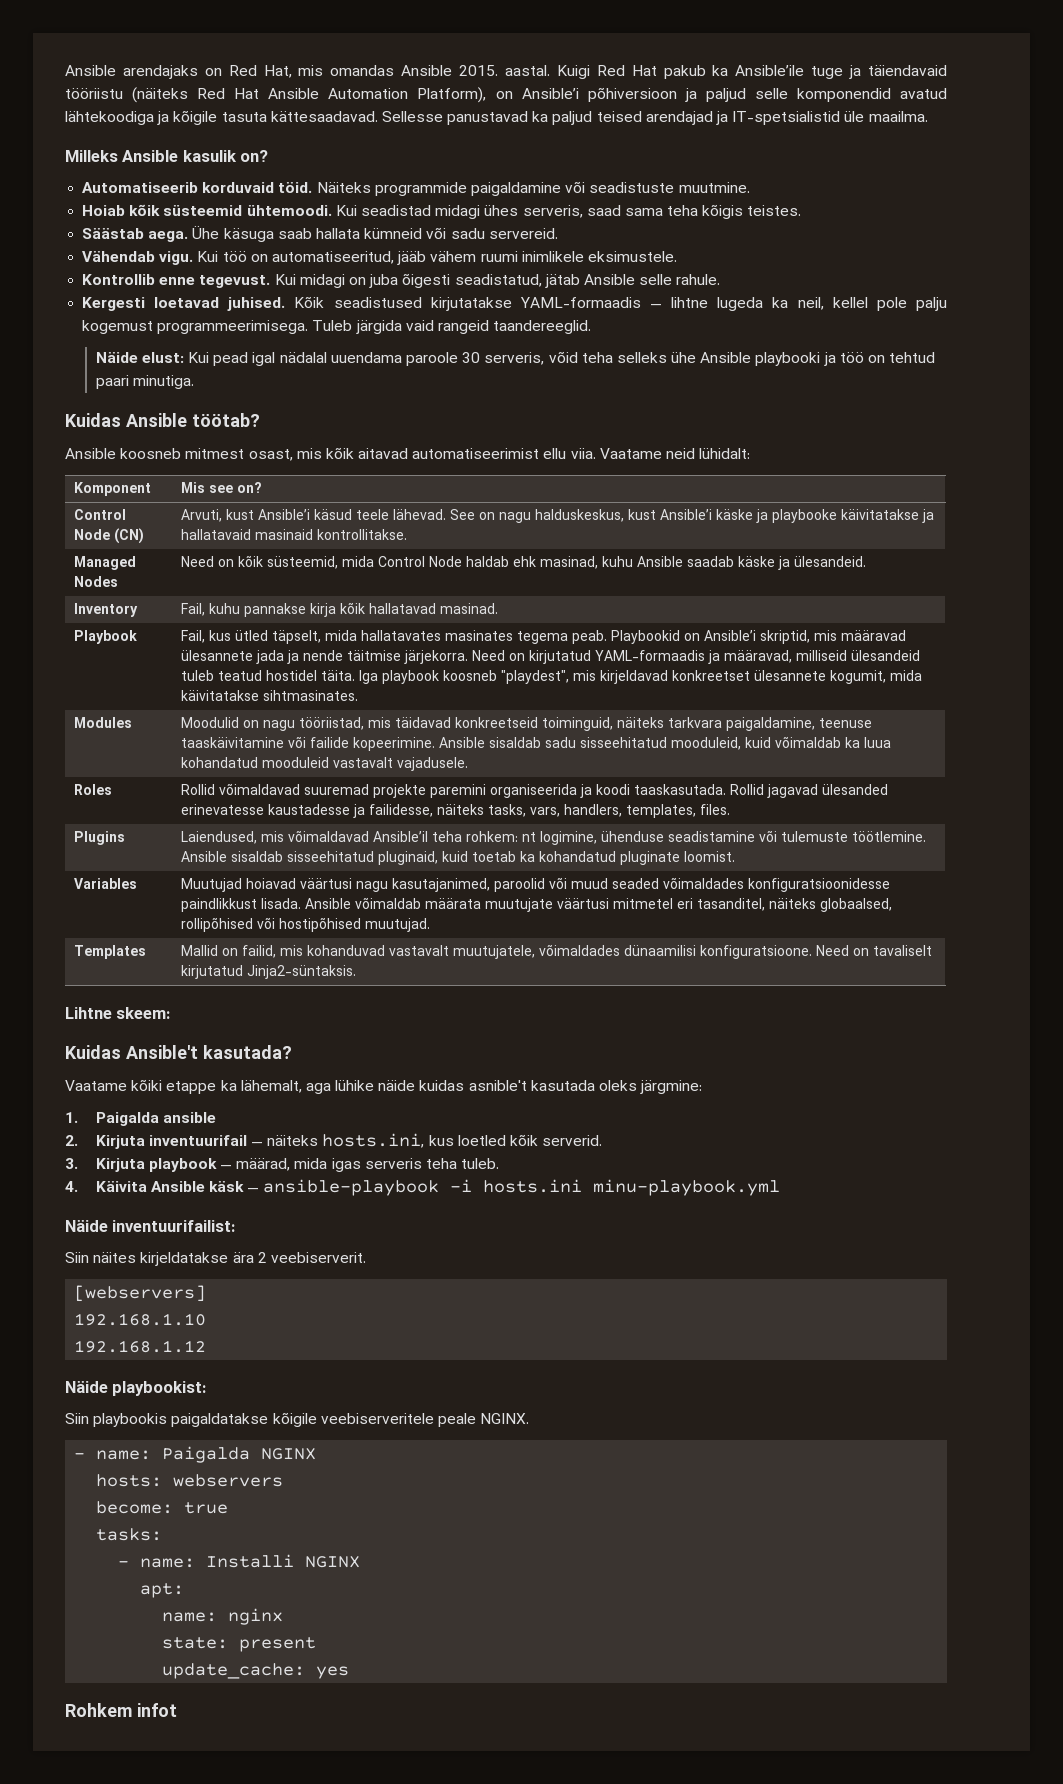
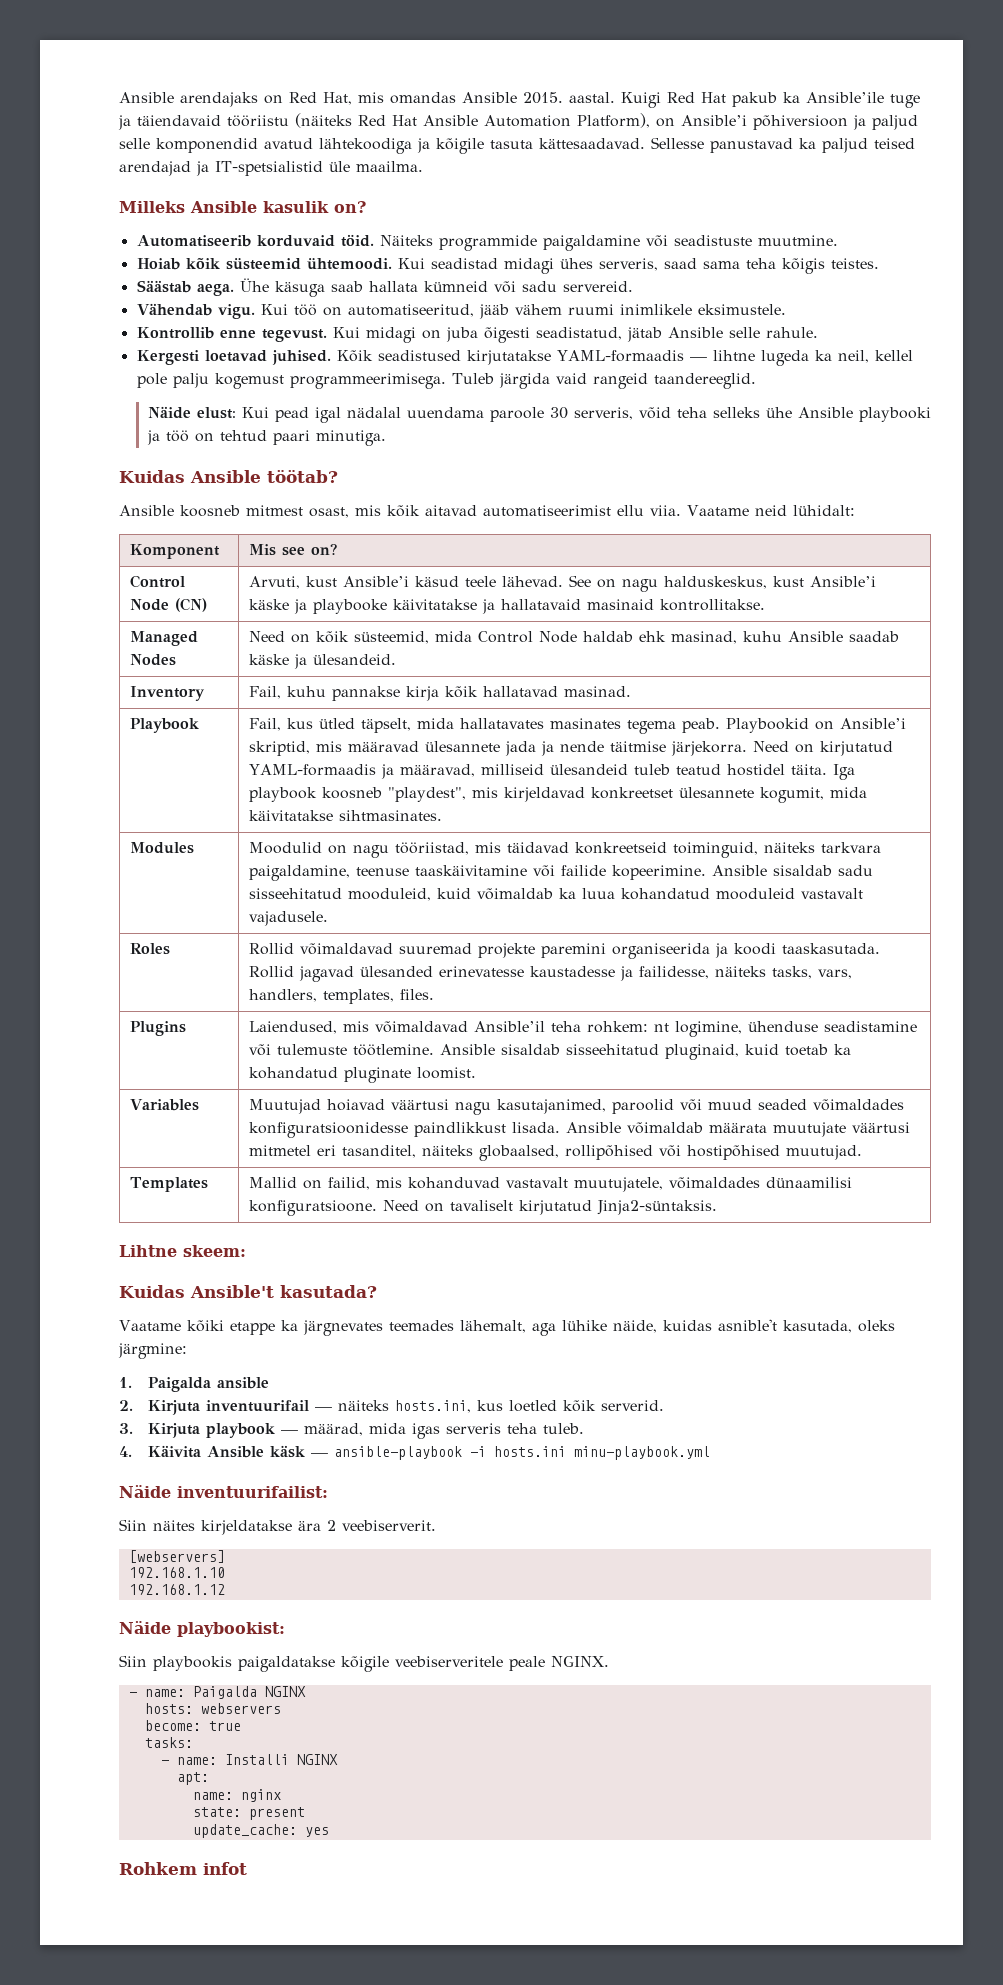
(237, 1085) none -> [302,1320,454,1336] järgnevates teemades
[378,1080,416,1091] näide -> [612,1320,657,1333] näide,
[530,1080,595,1091] kasutada -> [782,1320,852,1333] kasutada,

